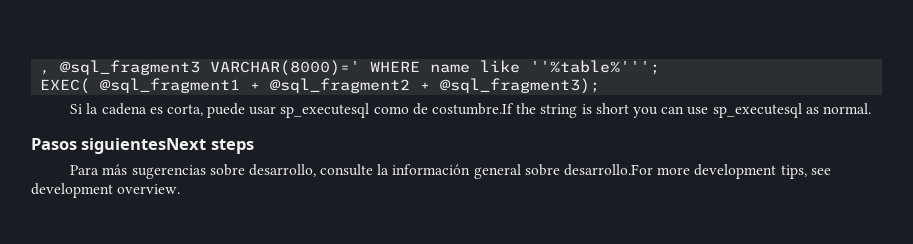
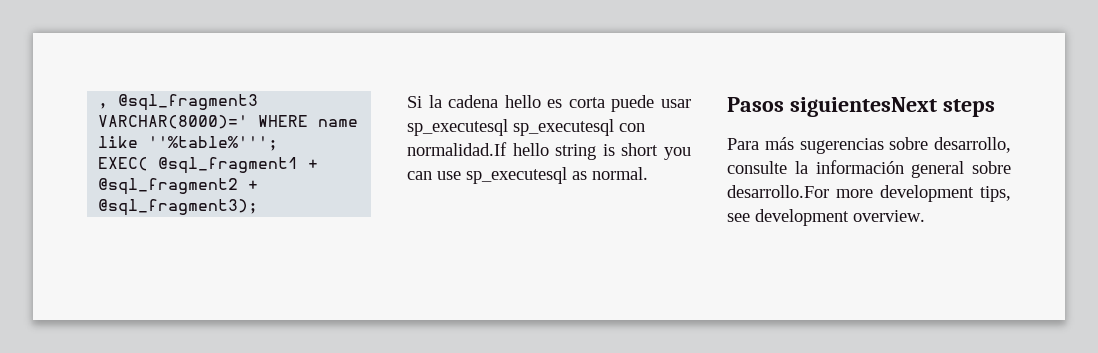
[149,103,537,118] es corta, puede usar sp_executesql como de costumbre.If the -> [504,95,691,112] [407,119,645,136] [407,142,549,156] hello es corta puede usar sp_executesql sp_executesql con normalidad.If hello

